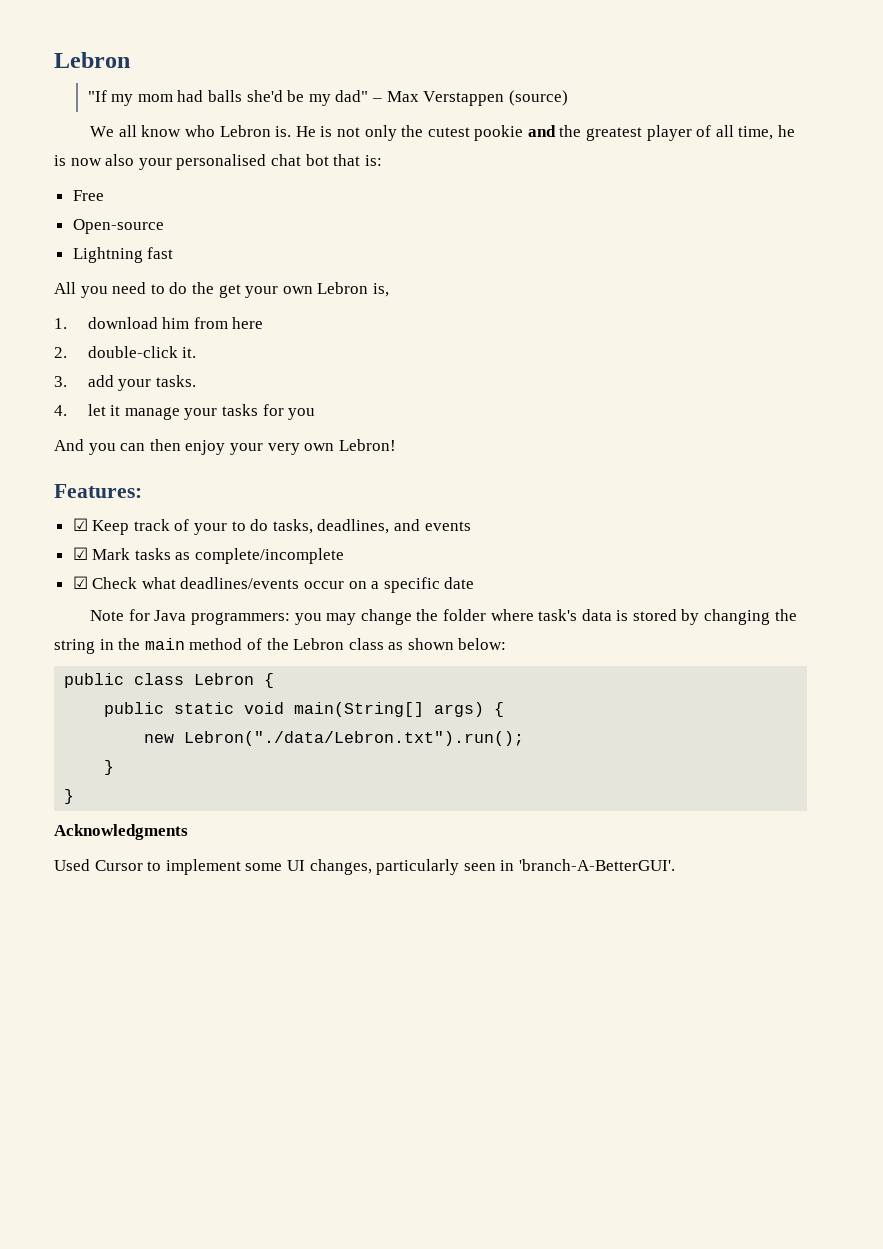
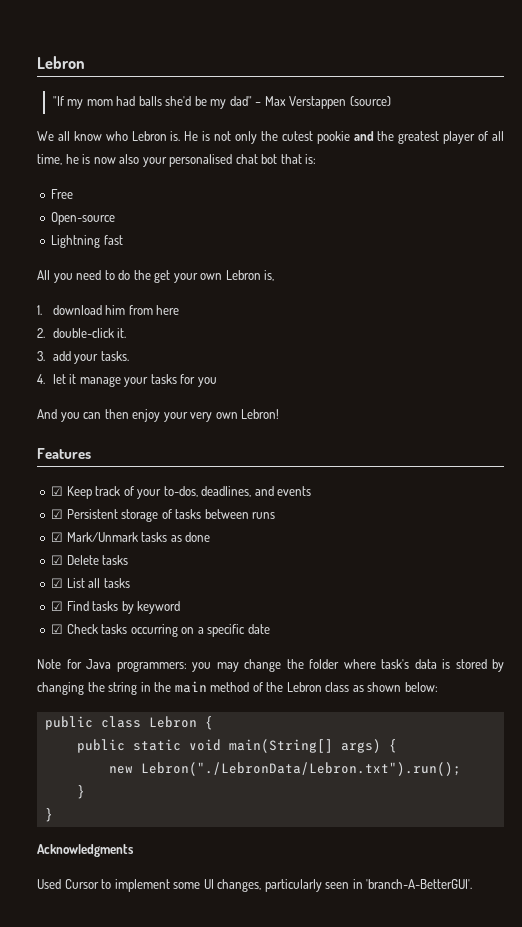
[54,484,142,498] Features: -> [37,448,91,459] Features
[231,519,313,534] to do tasks, -> [163,486,198,497] to-dos,
[92,548,345,564] Mark tasks as complete/incomplete -> [66,509,276,522] [51,532,211,542] [51,555,129,565] [51,578,130,588] [51,601,181,614] Persistent storage of tasks between runs // ☑ Mark/Unmark tasks as done // ☑ Delete tasks // ☑ List all tasks // ☑ Find tasks by keyword
[141,577,345,589] what deadlines/events occur -> [101,624,178,637] tasks occurring
[184,731,525,746] Lebron("./data/Lebron.txt").run(); -> [140,762,461,776] Lebron("./LebronData/Lebron.txt").run();

